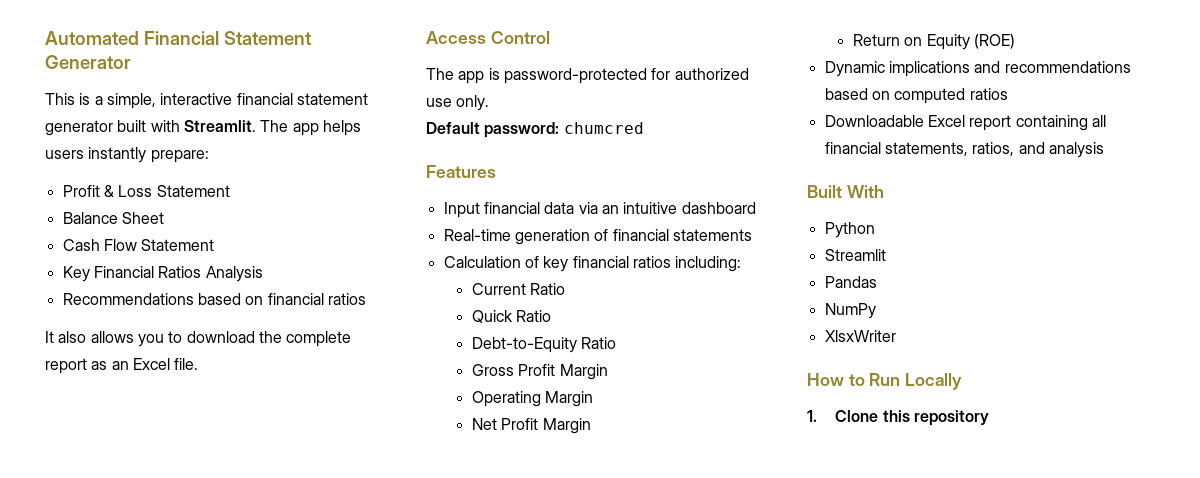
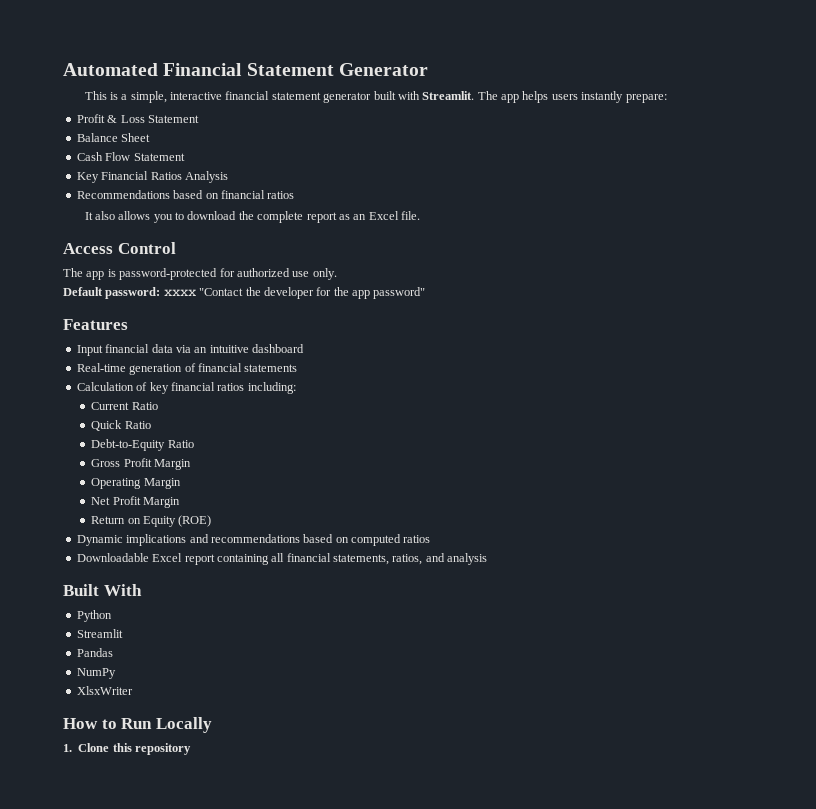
[563,122,644,134] chumcred -> [163,287,426,299] xxxx "Contact the developer for the app password"

